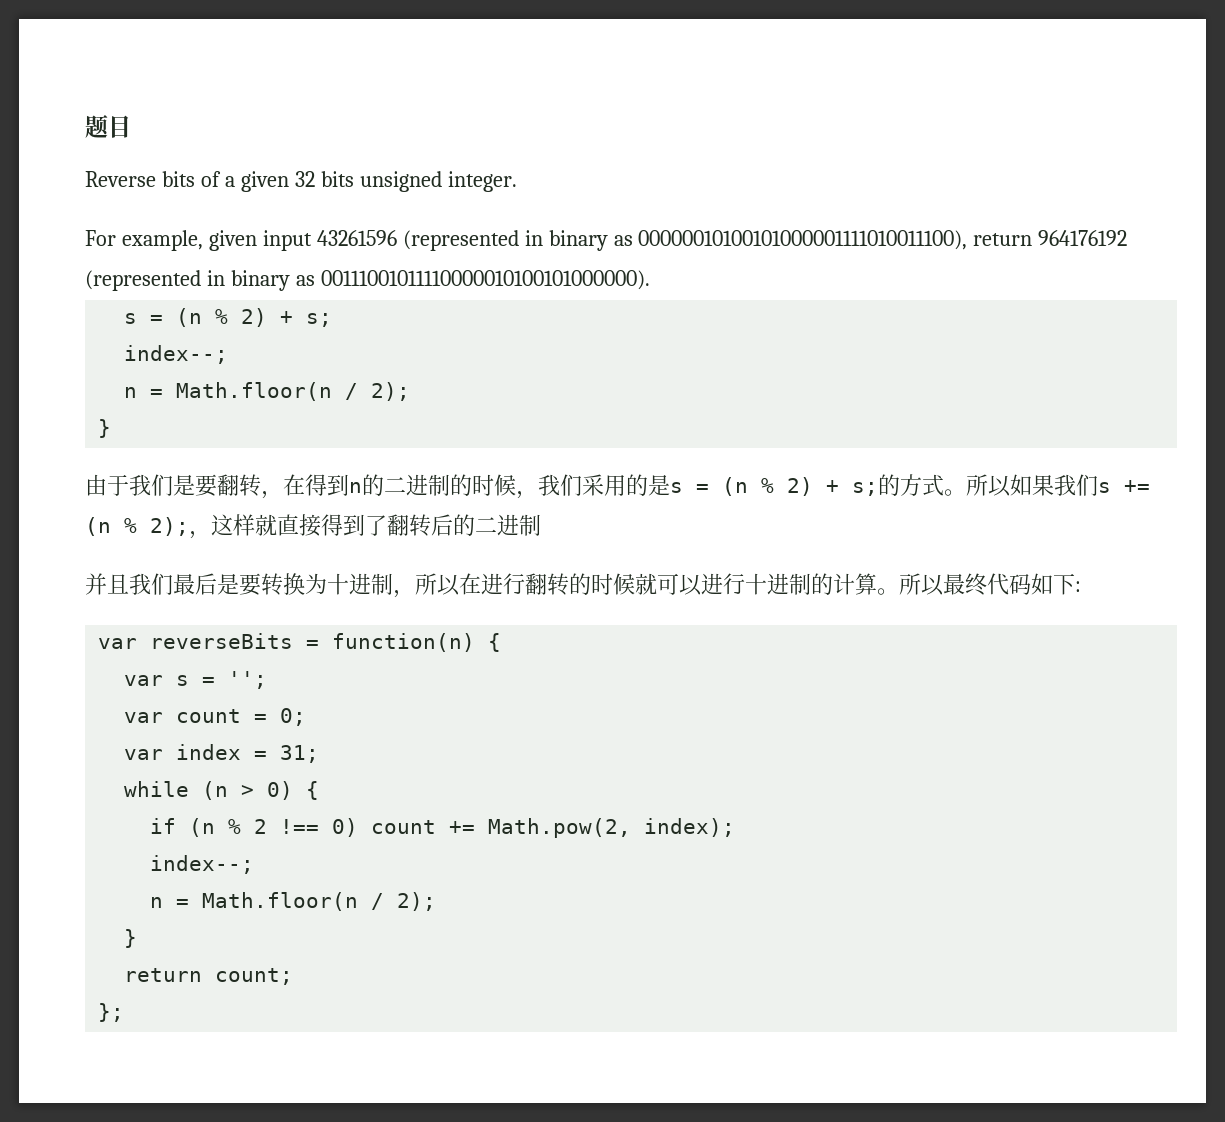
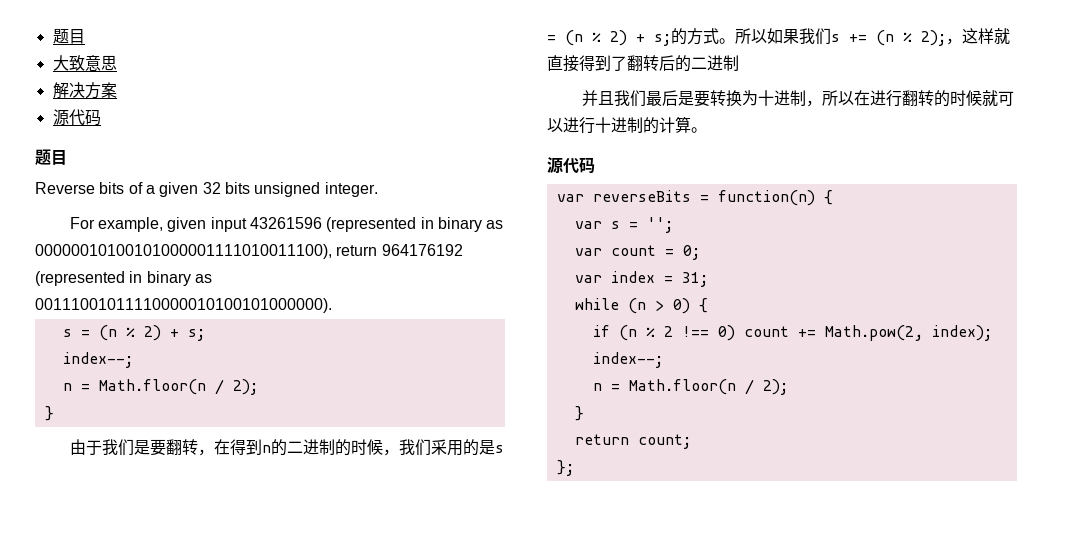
[85,114,131,138] 题目 -> [52,29,85,44] [52,55,117,71] [52,82,117,99] [52,109,101,126] [35,149,67,165] 题目 // 大致意思 // 解决方案 // 源代码 // 题目
[899,573,1081,596] 所以最终代码如下: -> [547,157,595,174] // 源代码

